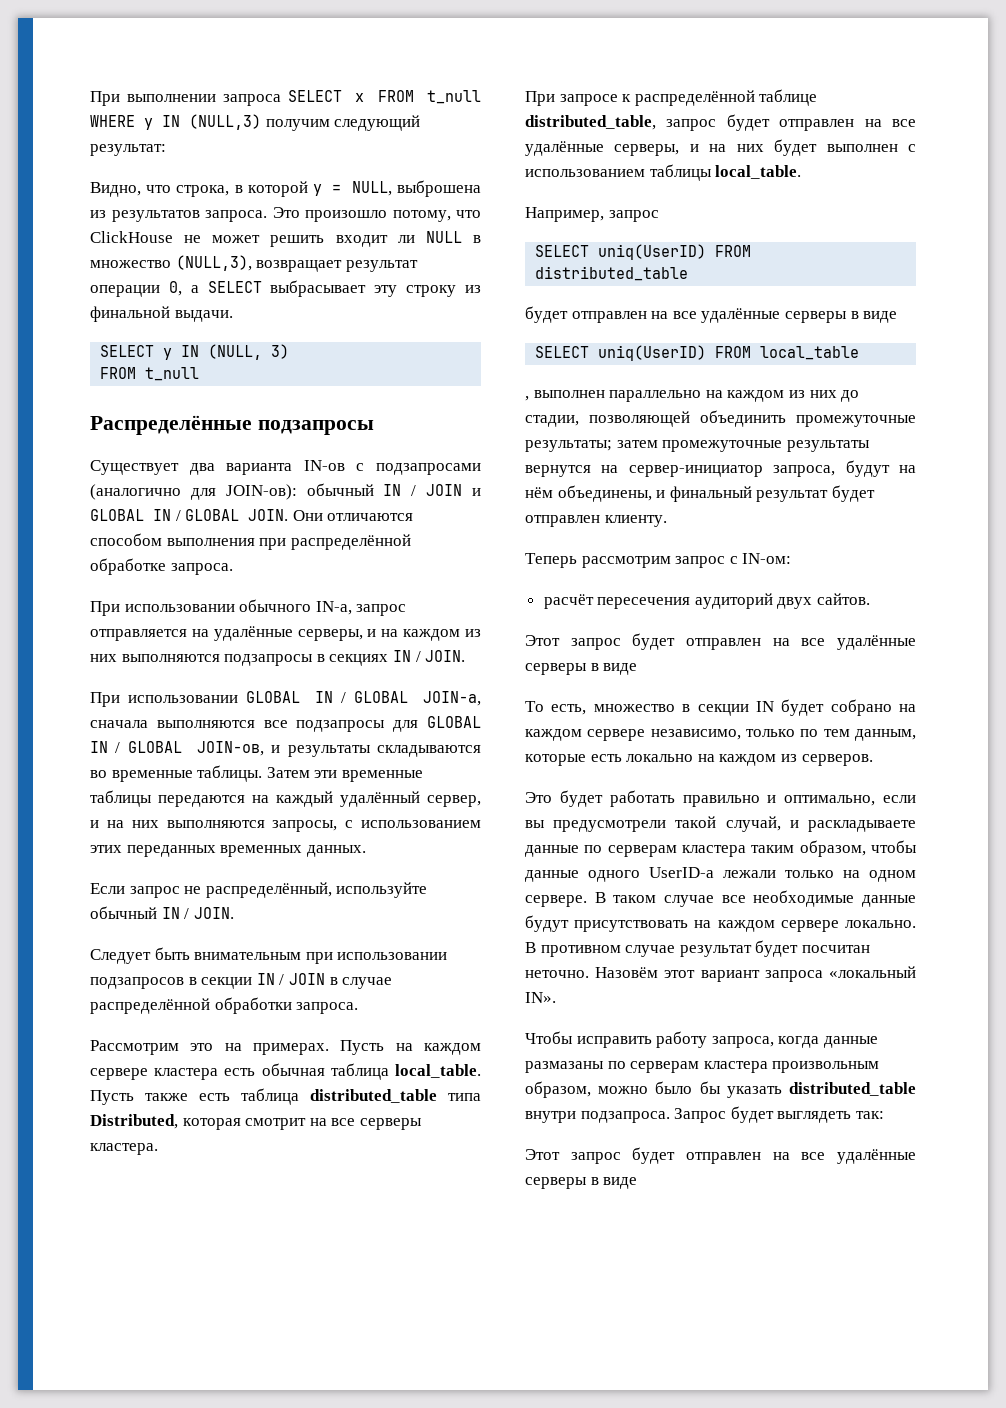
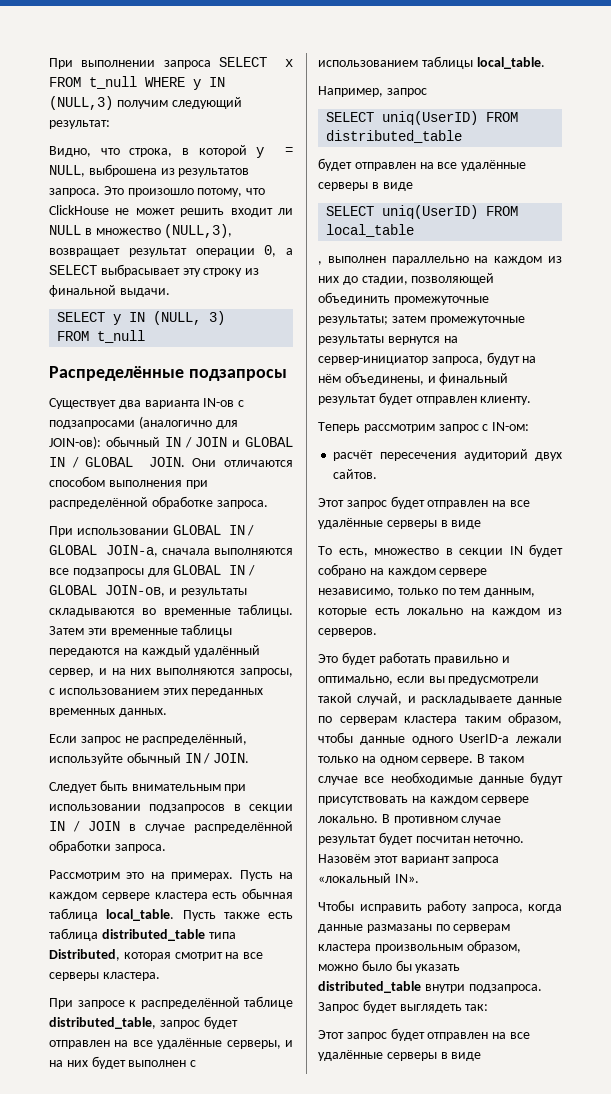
[90,599,407,616] [90,626,481,641] [90,650,466,666] // При использовании обычного IN-а, запрос отправляется на удалённые серверы, и на каждом из них выполняются подзапросы в секциях IN / JOIN. -> (268, 504) none

